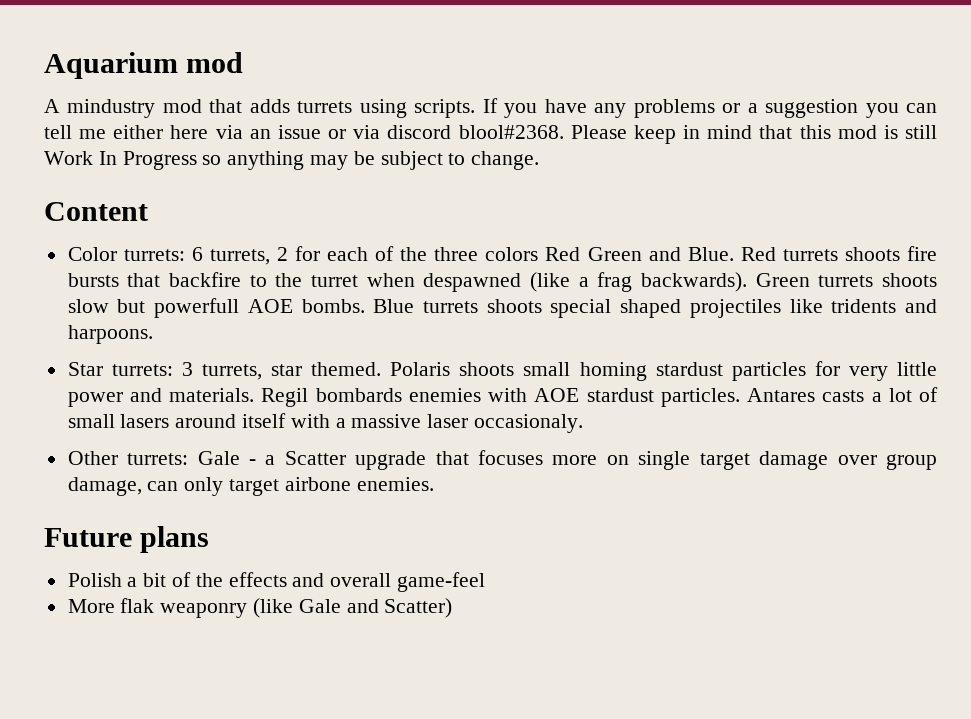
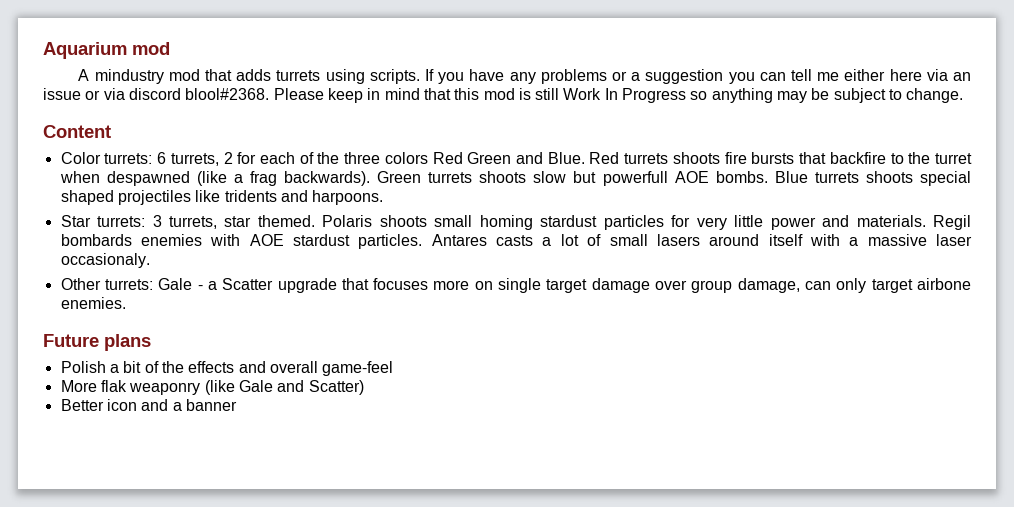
(453, 608) none -> [60,399,237,411] // Better icon and a banner

